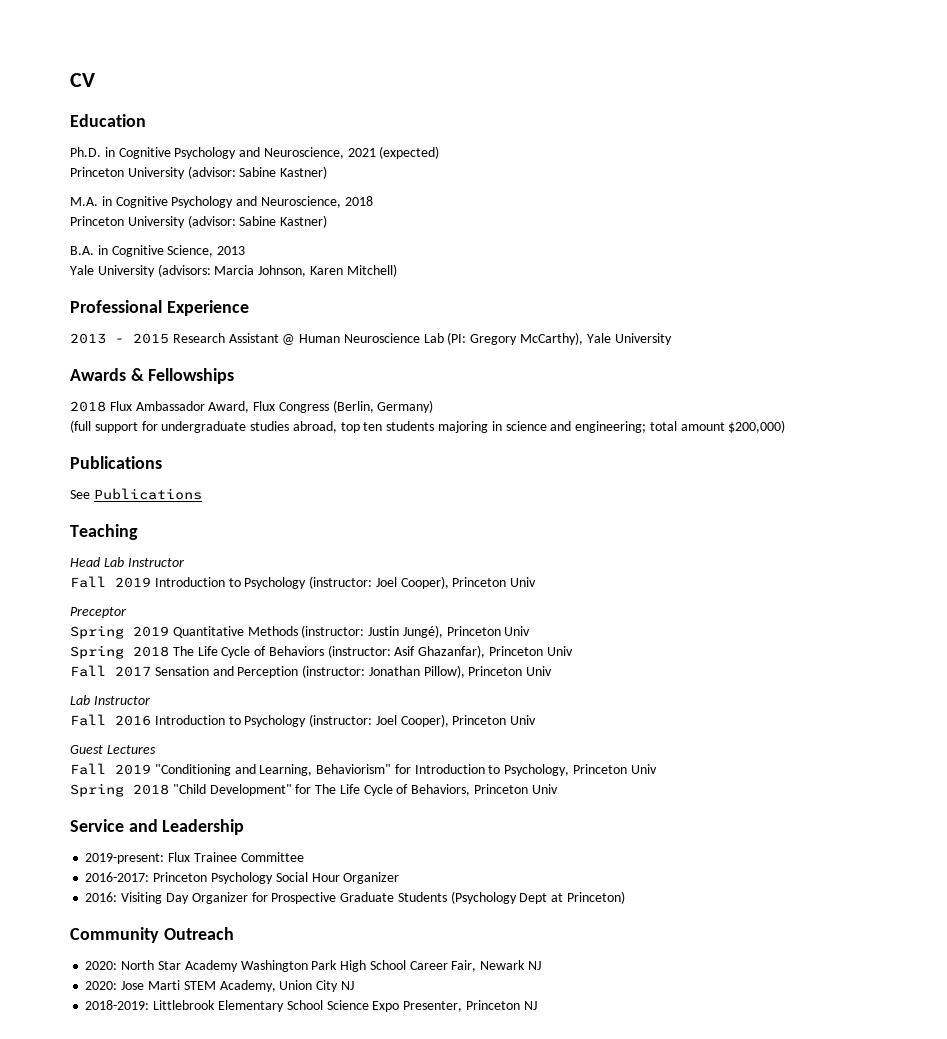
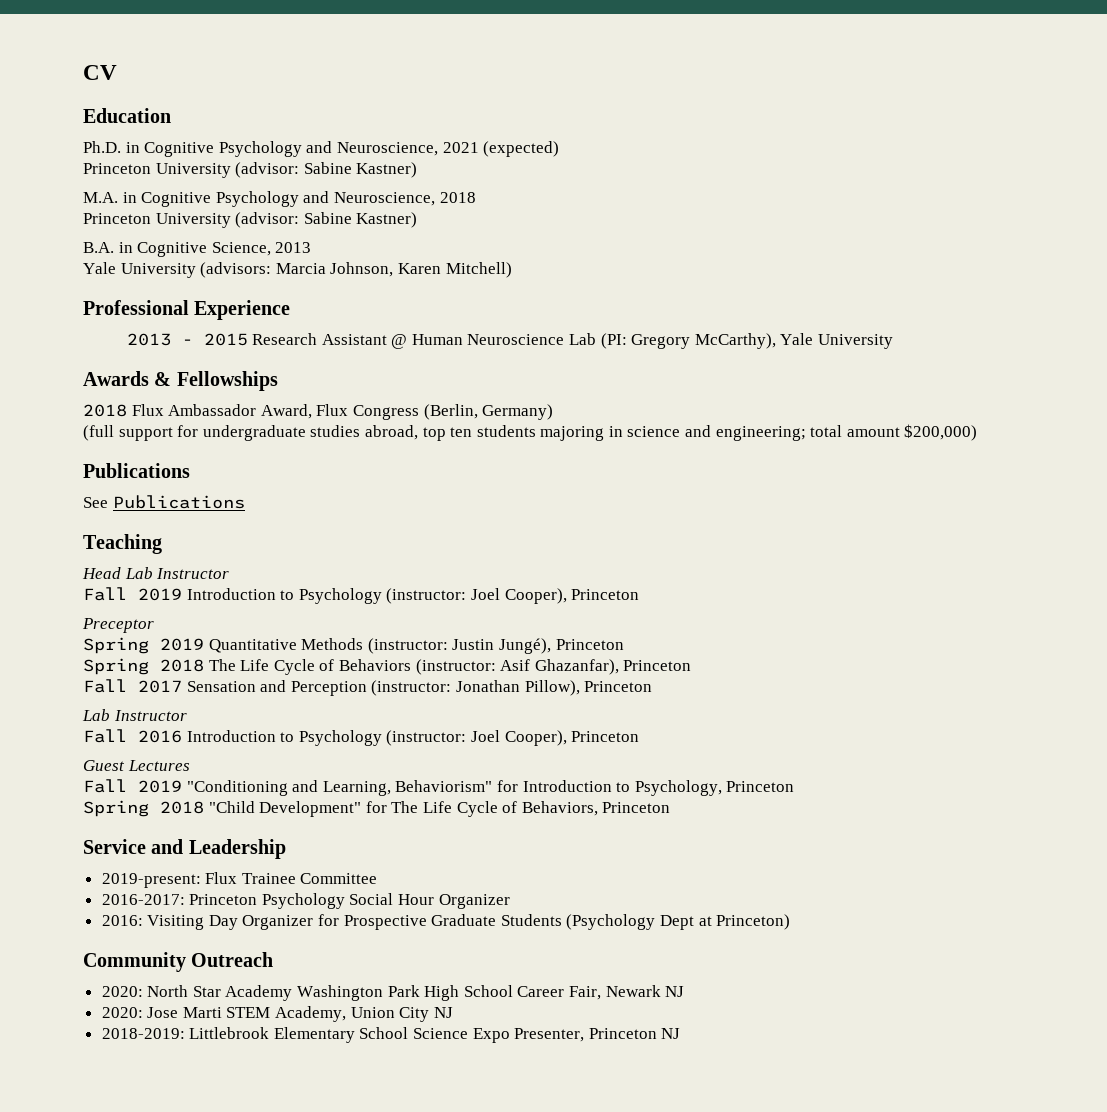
[510,577,537,587] Univ -> (640, 594) none
[504,626,531,636] Univ -> (624, 644) none
[546,646,573,656] Univ -> (692, 665) none
[526,666,553,676] Univ -> (653, 686) none
[510,715,537,725] Univ -> (640, 736) none
[630,764,657,774] Univ -> (795, 786) none
[531,784,558,794] Univ -> (671, 807) none

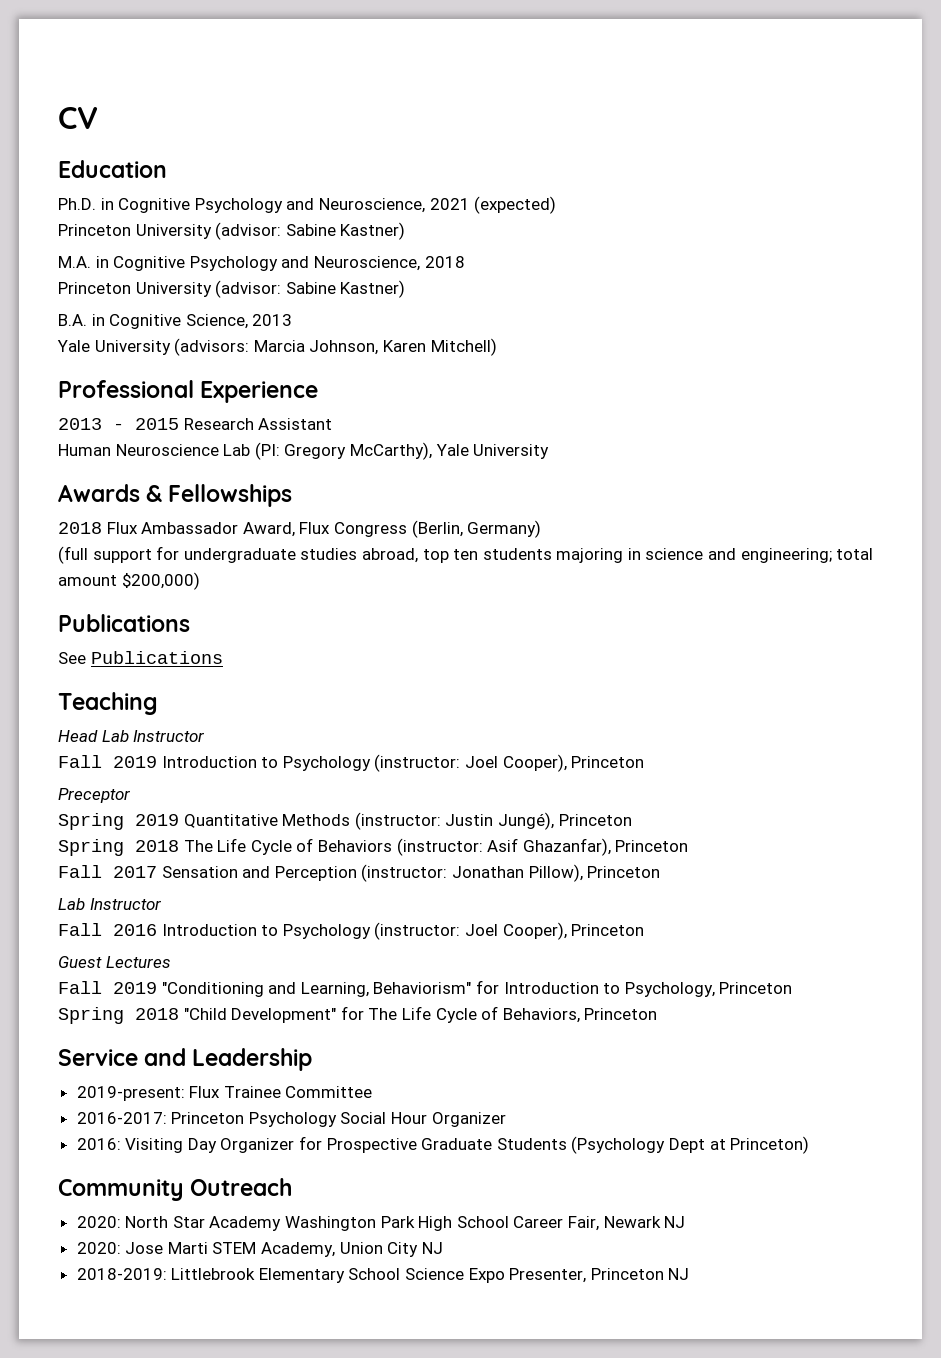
[391,334,408,349] @ -> (333, 424) //

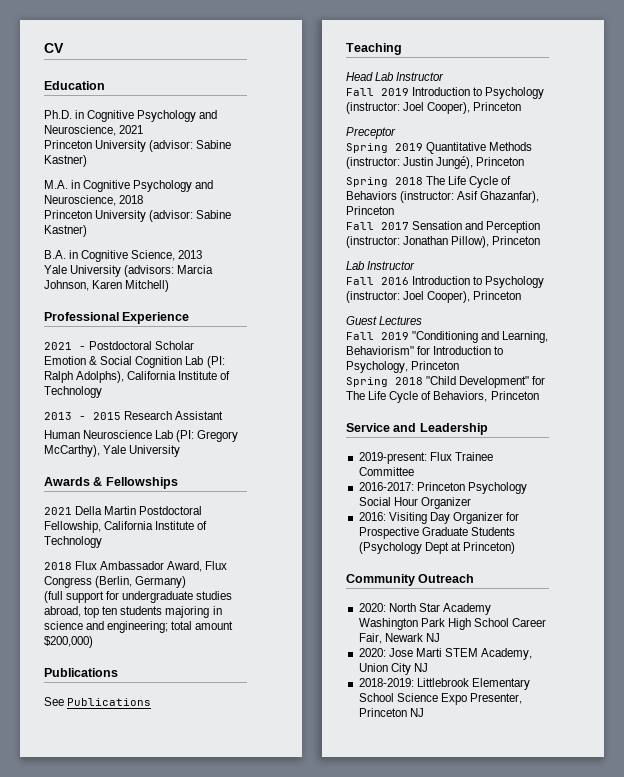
[474,196,557,214] (expected) -> (144, 129) none
(319, 392) none -> [44,341,195,350] [44,356,225,368] [44,371,231,383] [44,386,102,398] // 2021 - Postdoctoral Scholar // Emotion & Social Cognition Lab (PI: Ralph Adolphs), California Institute of Technology
(293, 495) none -> [44,506,203,515] [44,521,208,533] [44,536,102,548] // 2021 Della Martin Postdoctoral Fellowship, California Institute of Technology

